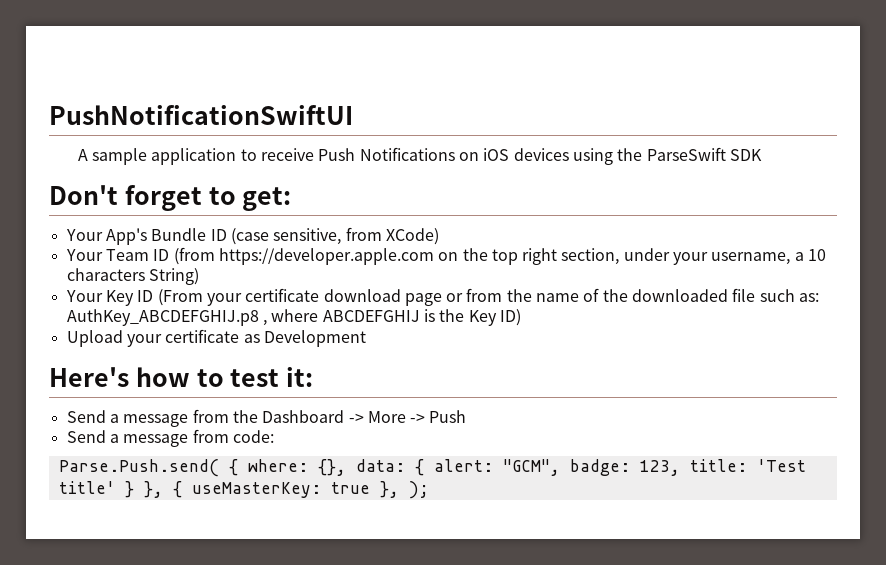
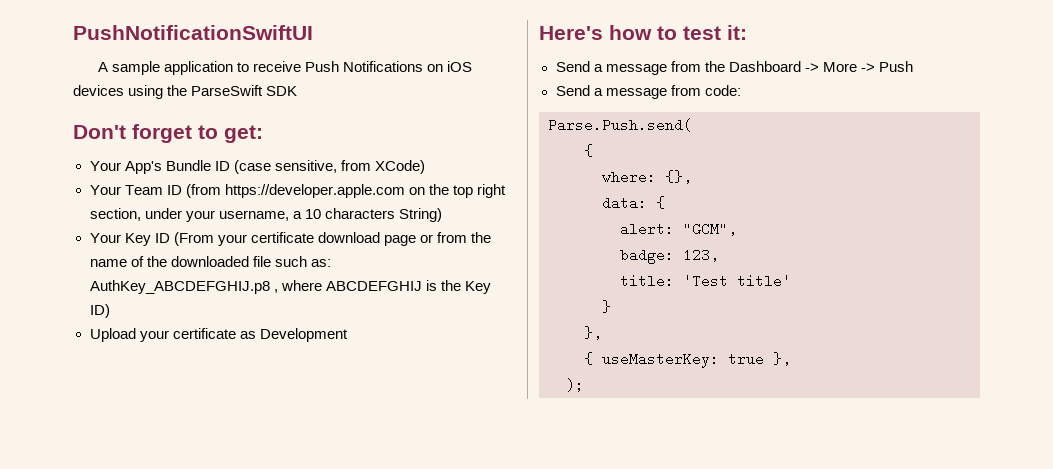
[228,459,238,476] { -> [584,144,593,157] // { //
(346, 467) none -> (692, 177) //
(424, 467) none -> (665, 202) //
(560, 467) none -> (737, 229) //
(680, 468) none -> (719, 255) //
(115, 487) none -> (791, 281) //
[143,481,163,498] }, -> [584,326,602,340] // }, //
(399, 489) none -> (791, 359) //

